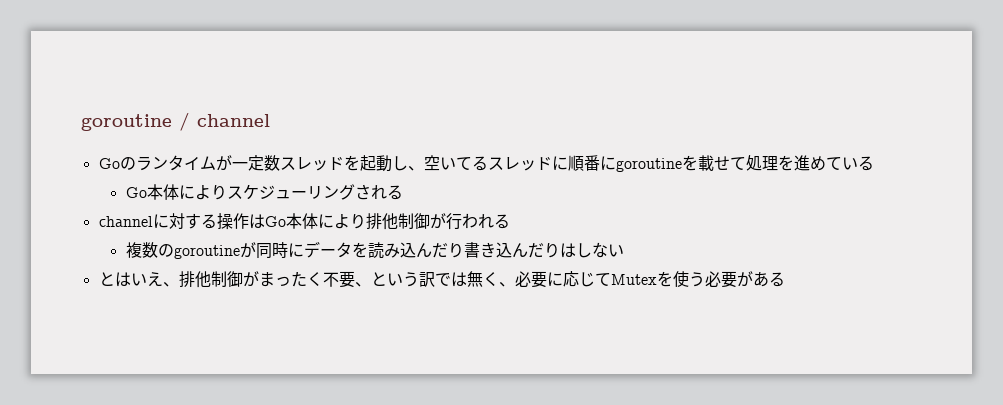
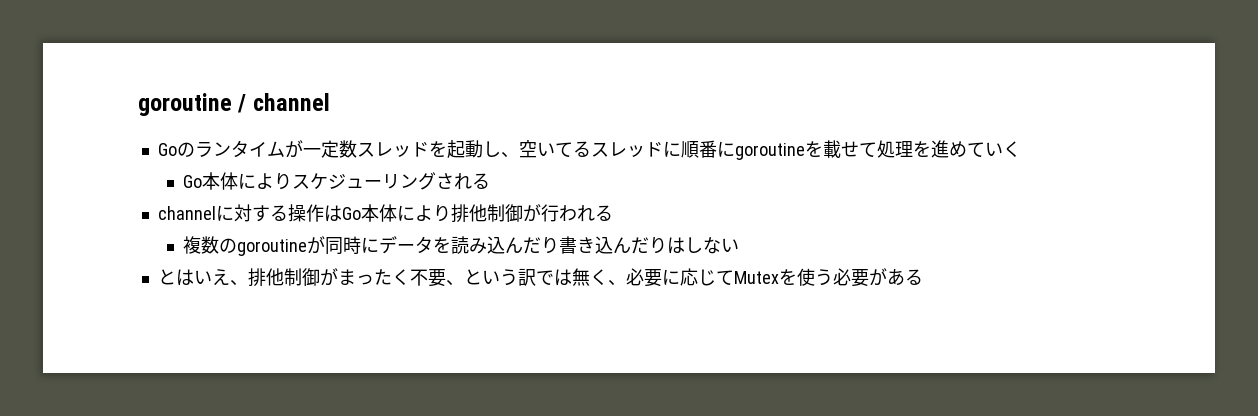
[857,156,874,171] る -> [1002,141,1021,157] く

